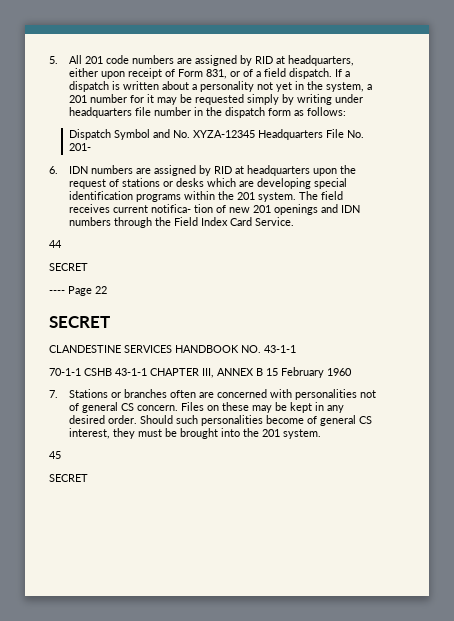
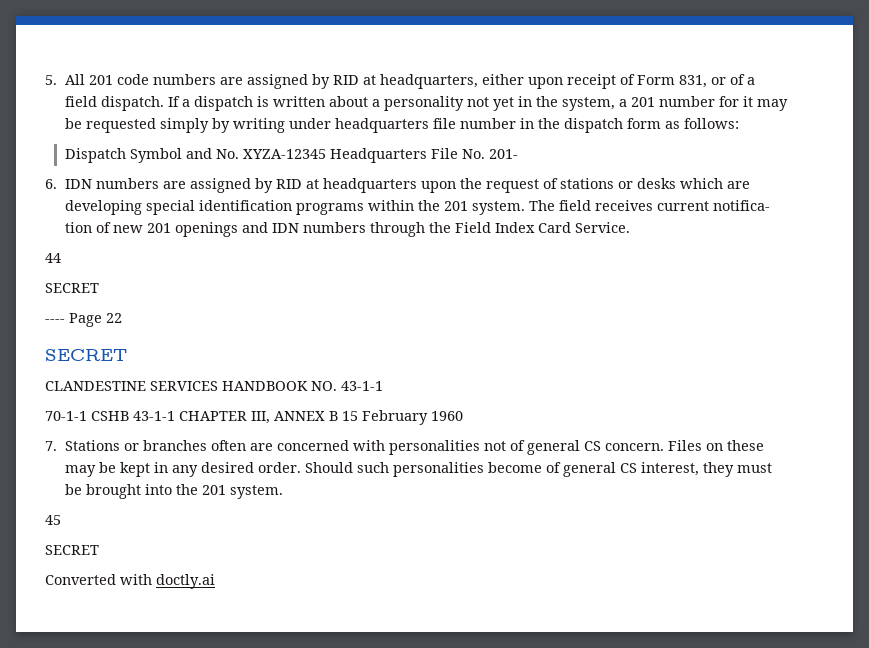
(88, 478) none -> [45,574,215,589] // Converted with doctly.ai

